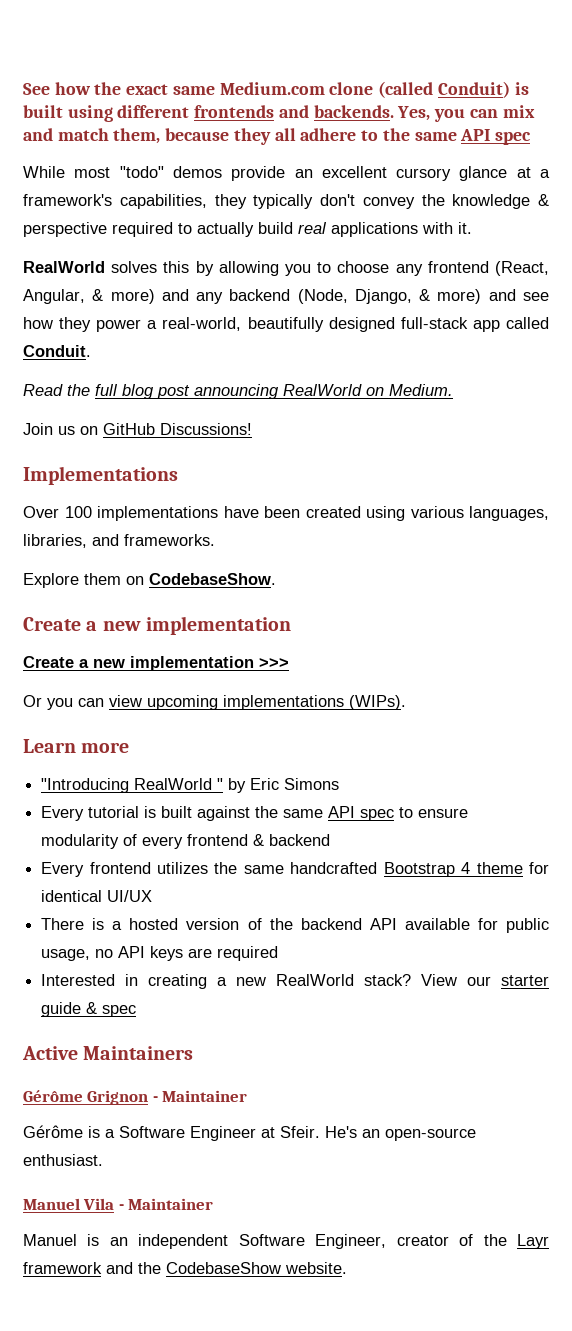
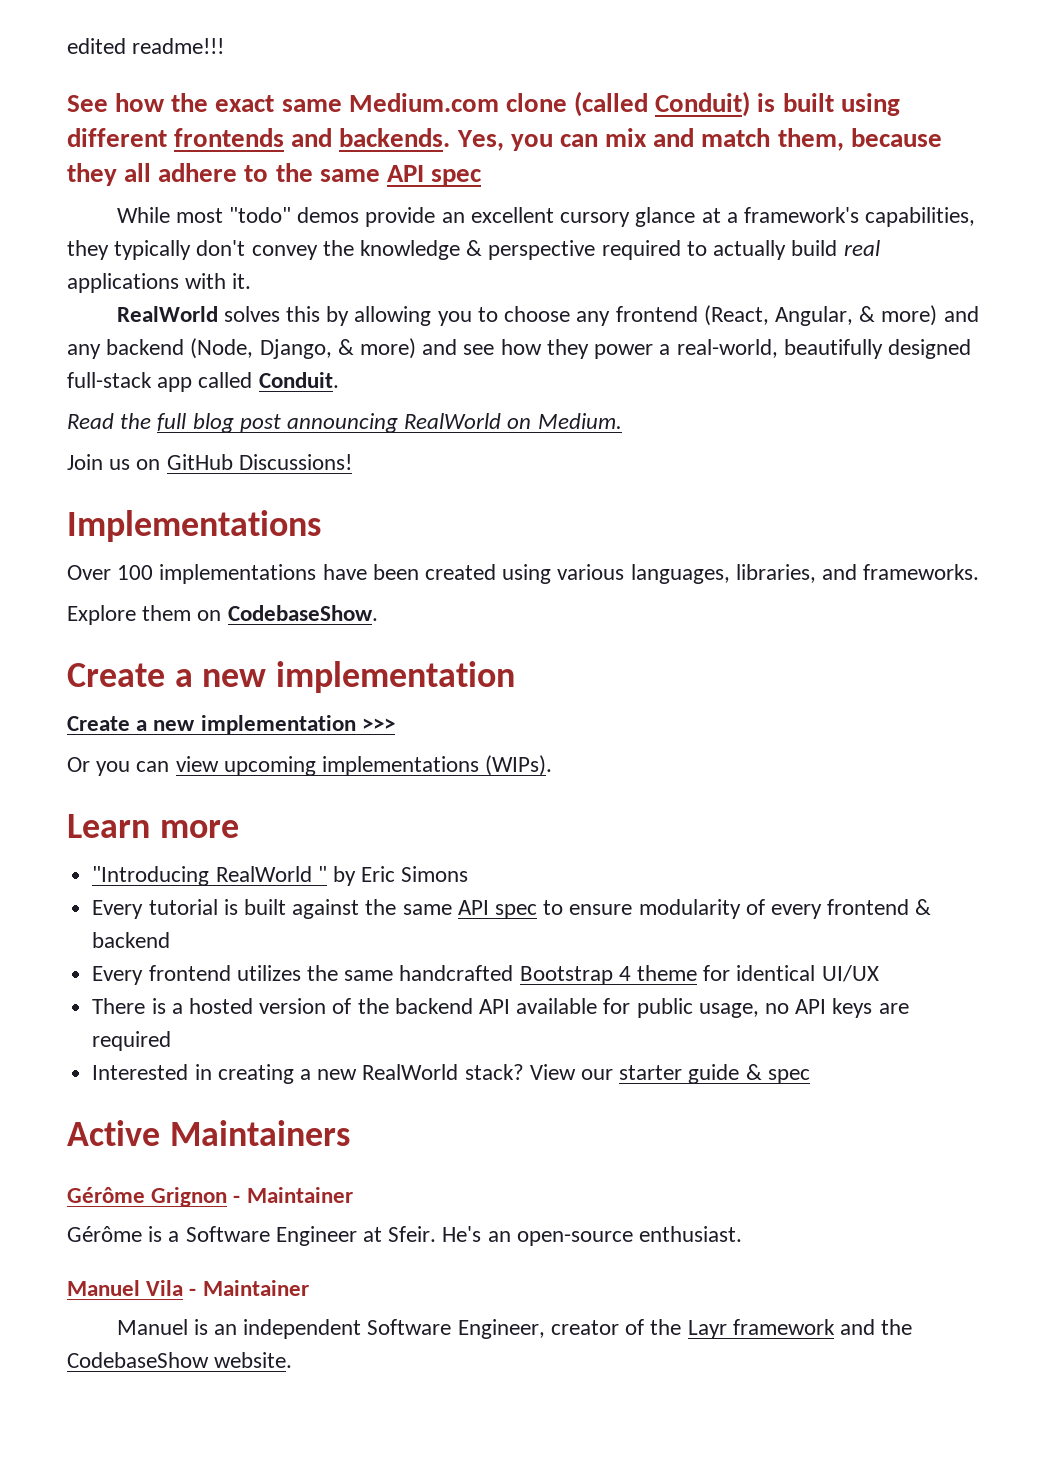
(23, 89) none -> [67,38,225,54] edited readme!!! //

